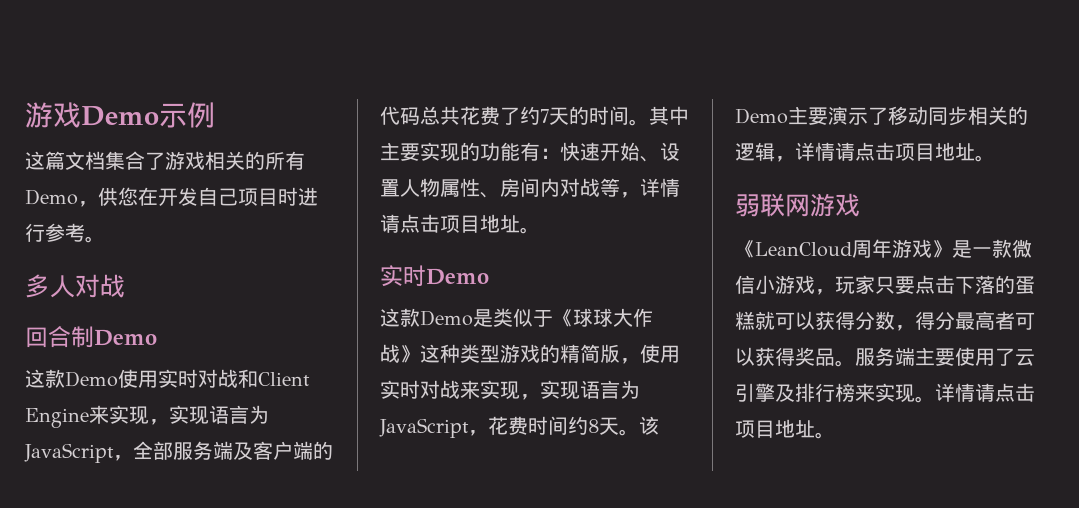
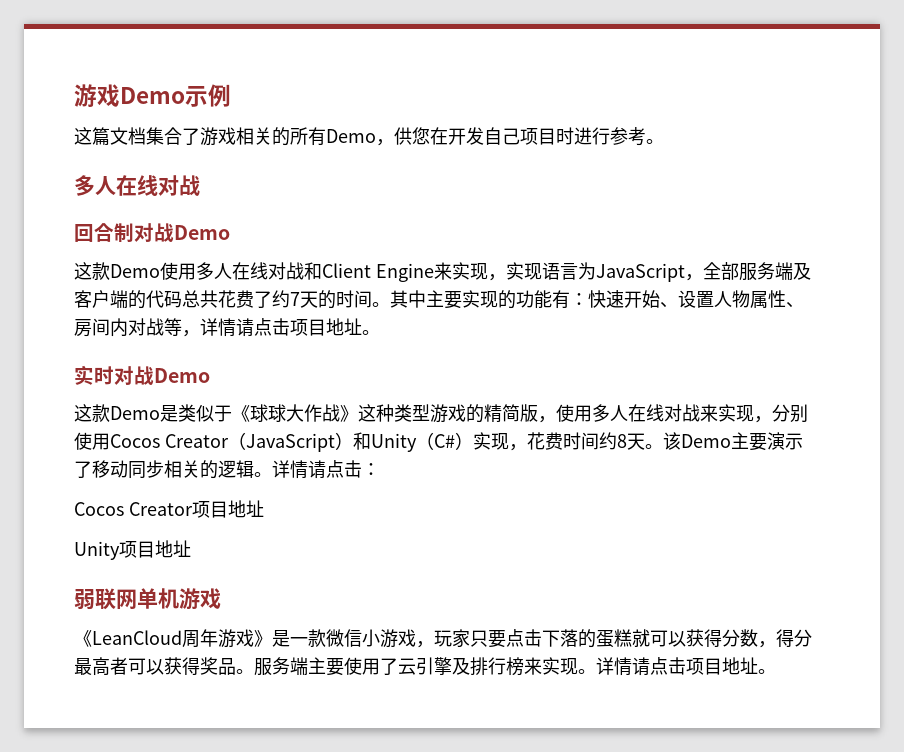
(75, 286) none -> [116,175,158,196] 在线
(94, 337) none -> [134,223,174,243] 对战
[158,369,198,388] 实时 -> [196,262,268,280] 多人在线
(426, 275) none -> [114,366,154,386] 对战
[380,380,420,399] 实时 -> [592,404,664,422] 多人在线
[540,380,640,400] [379,418,469,438] 实现语言为JavaScript -> [772,404,808,423] [74,432,509,452] 分别使用Cocos Creator（JavaScript）和Unity（C#）实现
[775,142,995,162] ，详情请点击项目地址。 -> [254,460,380,479] [74,500,264,518] [74,540,191,560] 。详情请点击： // Cocos Creator项目地址 // Unity项目地址
(810, 205) none -> [137,588,179,609] 单机

